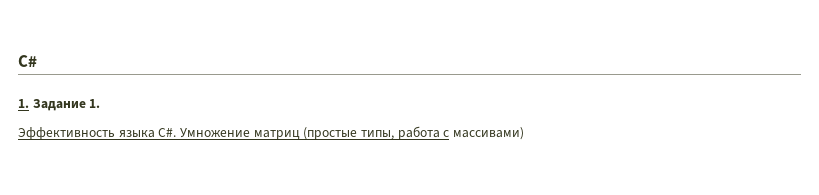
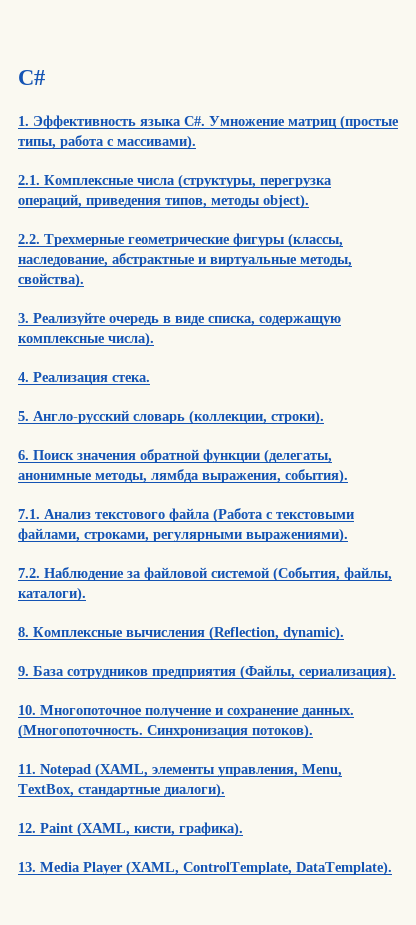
[32,99,101,111] Задание 1. // -> (29, 121) none
[452,127,524,140] массивами) -> [117,135,196,150] [18,174,332,189] [18,194,309,209] [18,233,343,248] [18,253,352,267] [18,273,84,288] [18,312,341,326] [18,332,154,347] [18,372,150,385] [18,410,324,425] [18,449,332,464] [18,469,348,484] [18,508,354,523] [18,528,348,543] [18,567,392,582] [18,587,86,602] [18,626,344,641] [18,665,396,680] [18,705,354,718] [18,724,313,739] [18,763,342,778] [18,783,225,798] [18,822,243,837] [18,861,392,876] массивами). // 2.1. Комплексные числа (структуры, перегрузка операций, приведения типов, методы object). // 2.2. Трехмерные геометрические фигуры (классы, наследование, абстрактные и виртуальные методы, свойства). // 3. Реализуйте очередь в виде списка, содержащую комплексные числа). // 4. Реализация стека. // 5. Англо-русский словарь (коллекции, строки). // 6. Поиск значения обратной функции (делегаты, анонимные методы, лямбда выражения, события). // 7.1. Анализ текстового файла (Работа с текстовыми файлами, строками, регулярными выражениями). // 7.2. Наблюдение за файловой системой (События, файлы, каталоги). // 8. Комплексные вычисления (Reflection, dynamic). // 9. База сотрудников предприятия (Файлы, сериализация). // 10. Многопоточное получение и сохранение данных. (Многопоточность. Синхронизация потоков). // 11. Notepad (XAML, элементы управления, Menu, TextBox, стандартные диалоги). // 12. Paint (XAML, кисти, графика). // 13. Media Player (XAML, ControlTemplate, DataTemplate).

